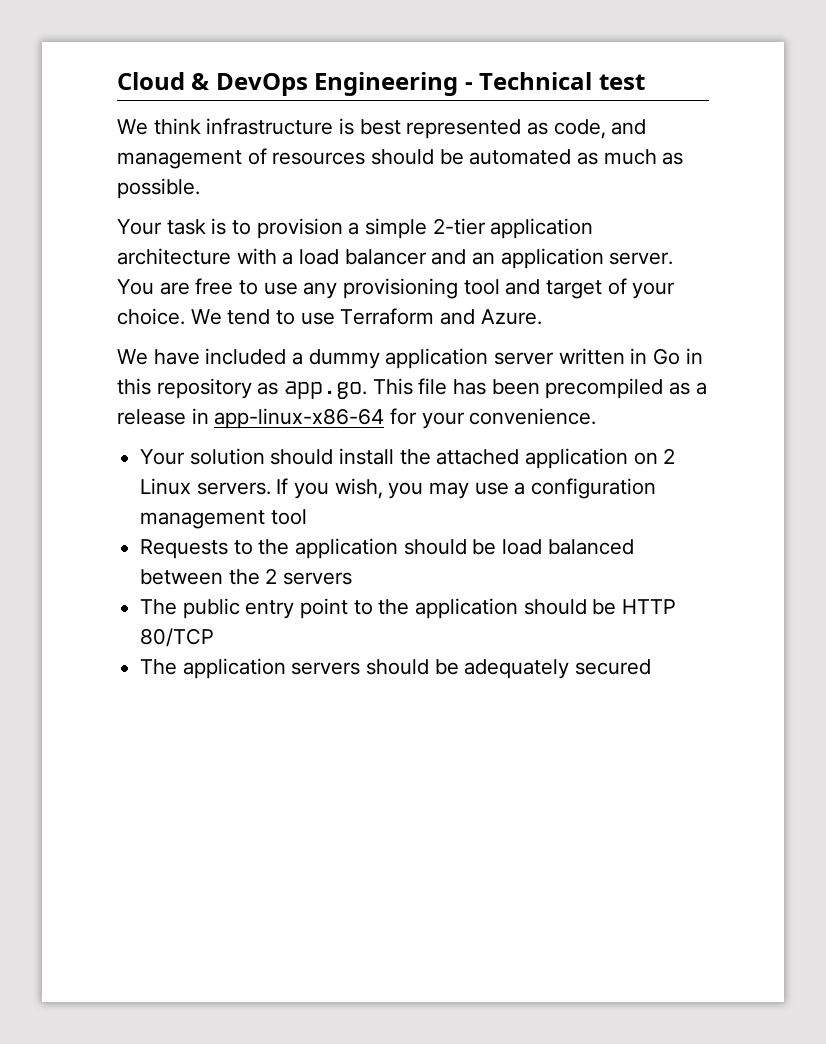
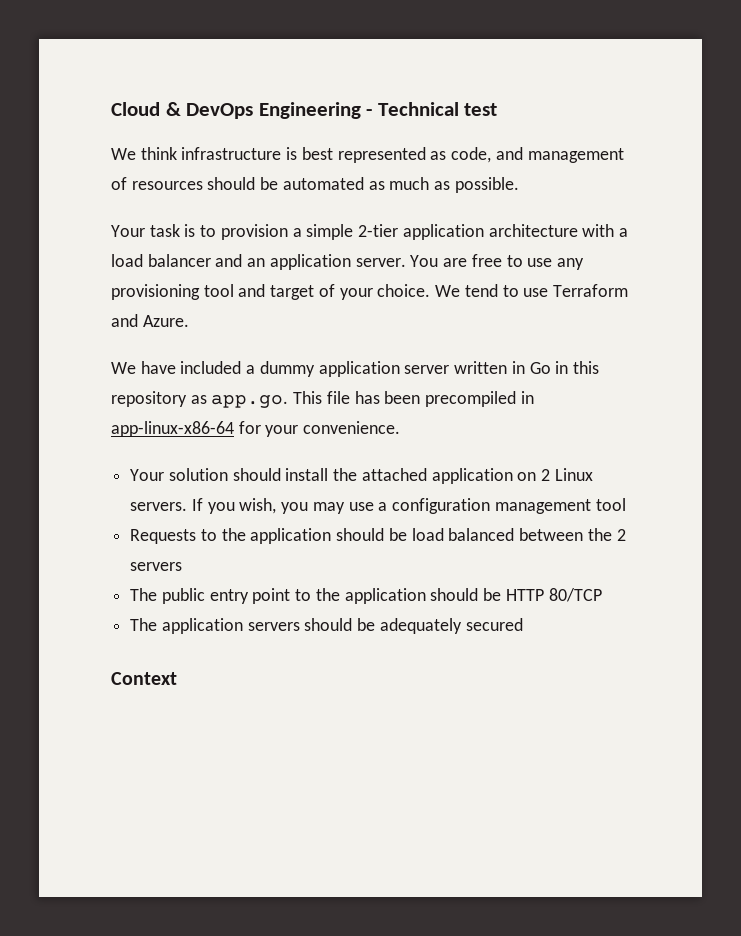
[669,382,707,395] [117,409,186,425] as a release -> (517, 399) none
(652, 667) none -> [111,672,177,685] // Context

